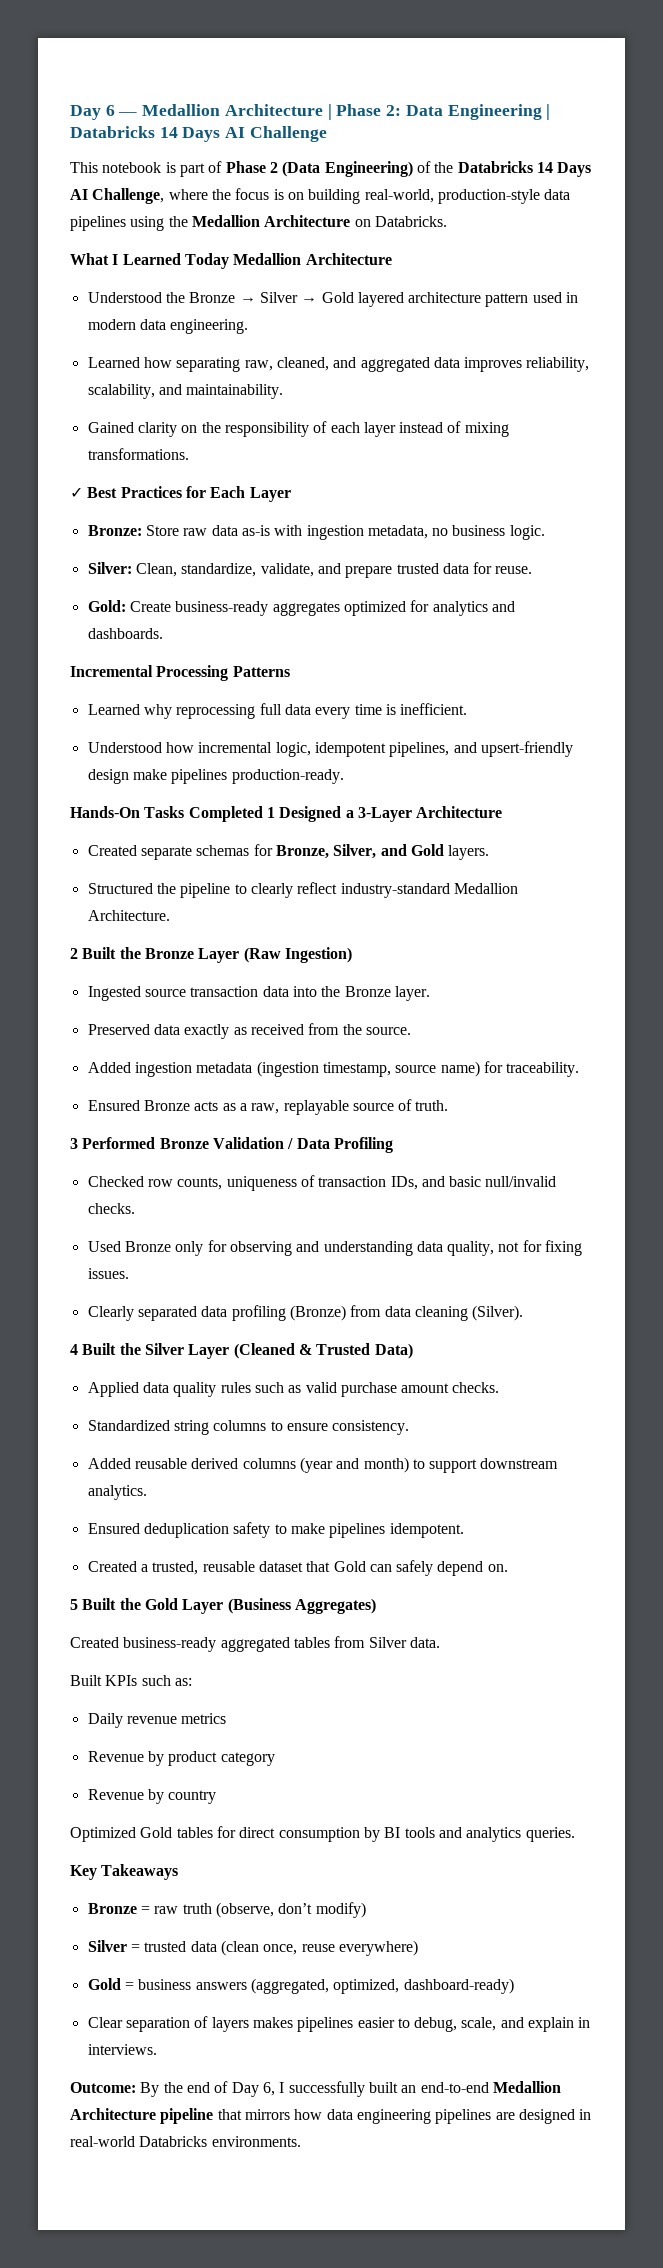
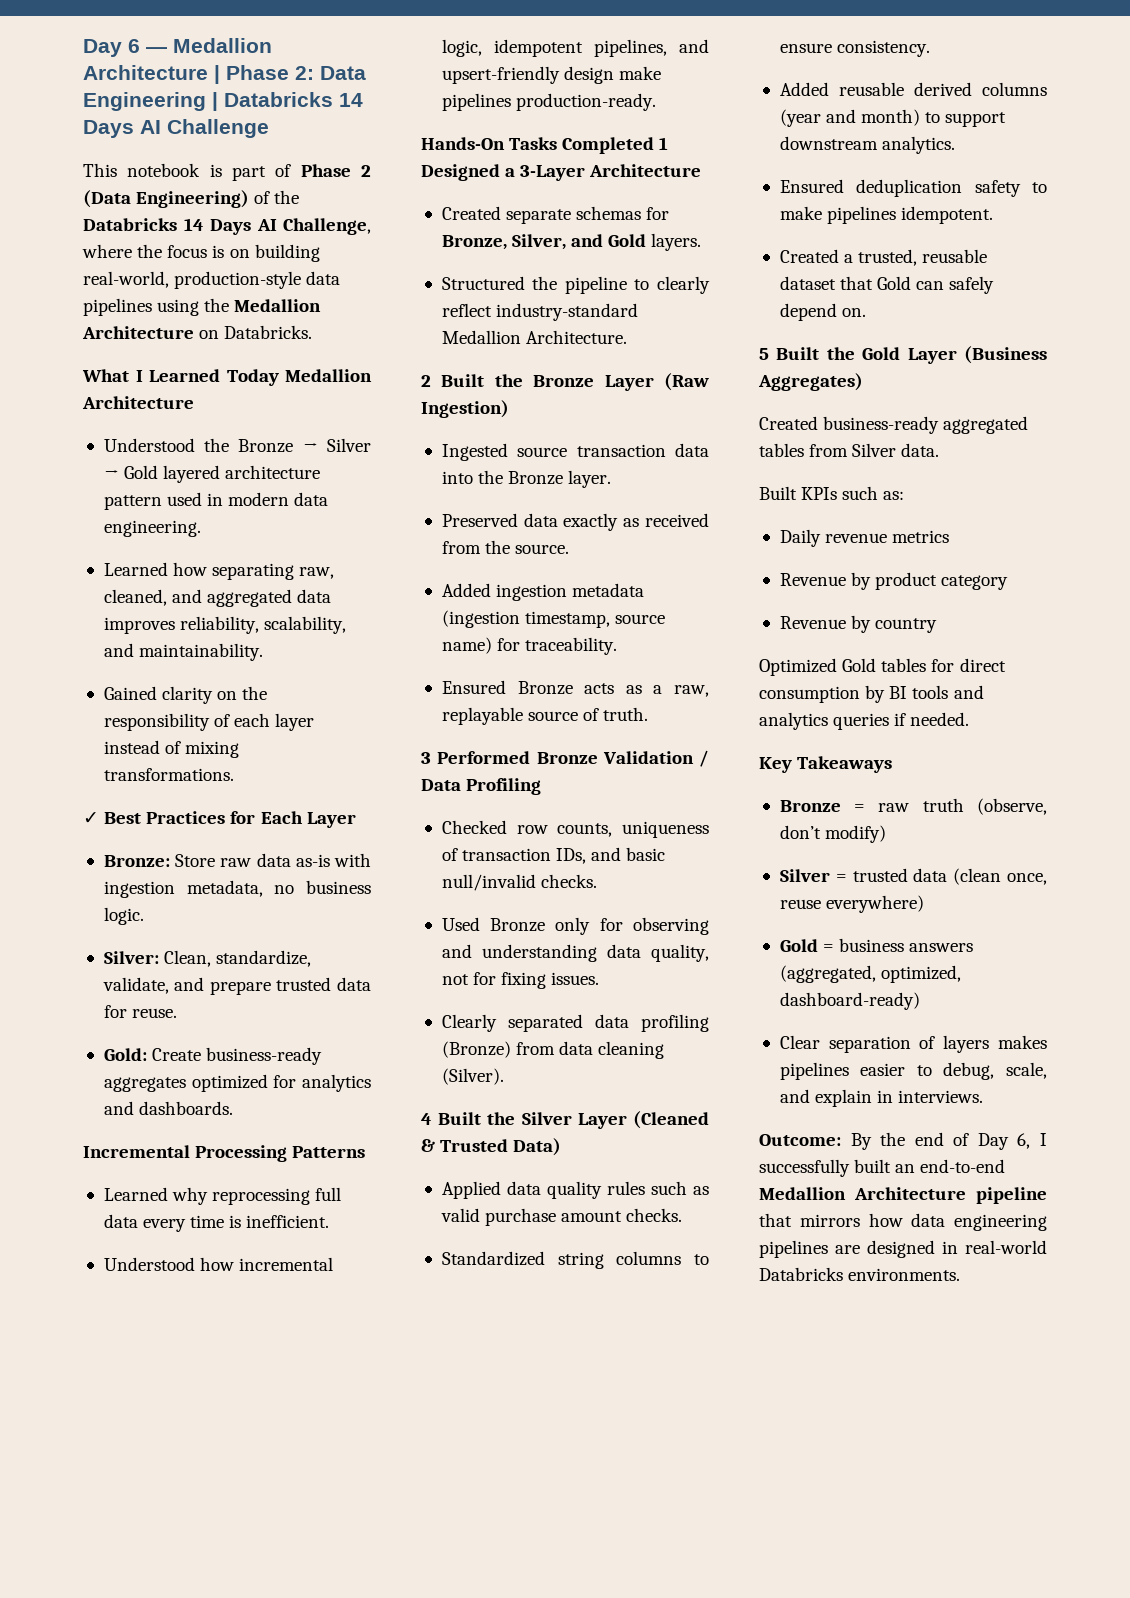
[525,1827,575,1842] queries. -> [833,712,970,730] queries if needed.

